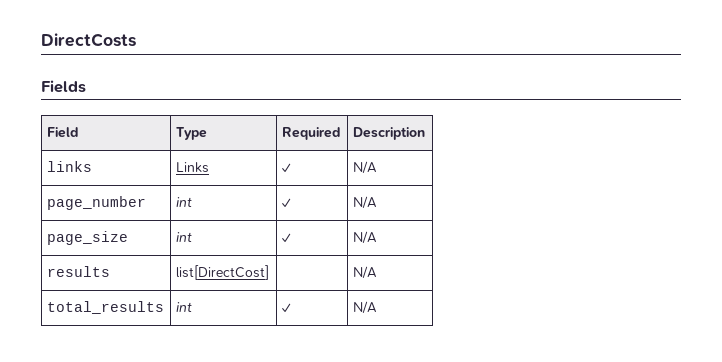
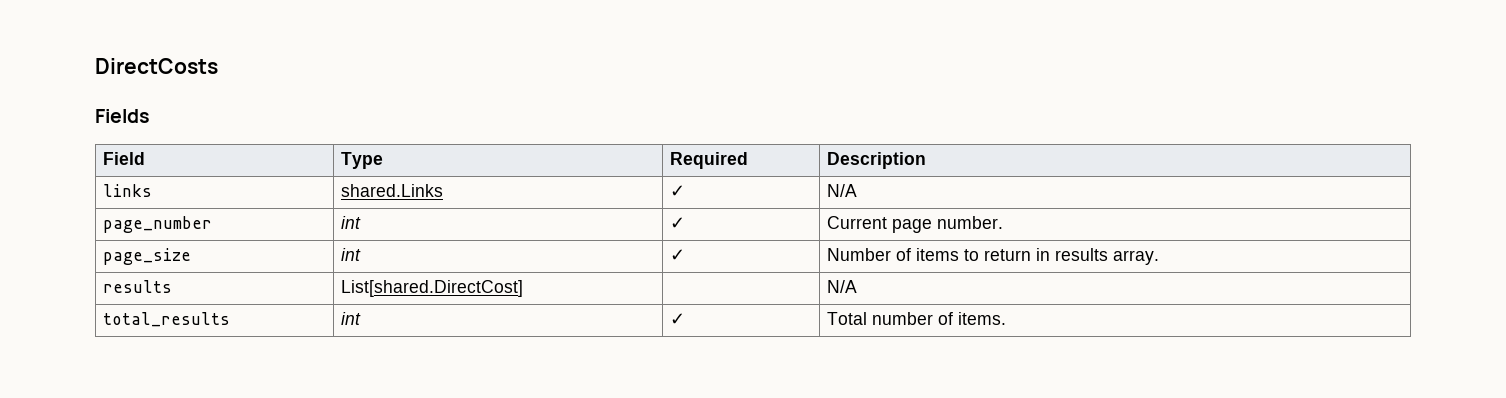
[175,162,209,173] Links -> [340,184,443,197] shared.Links
[352,196,377,209] N/A -> [826,216,1003,233] Current page number.
[352,231,377,244] N/A -> [826,248,1159,265] Number of items to return in results array.
[175,265,269,280] list[DirectCost] -> [340,280,523,297] List[shared.DirectCost]
[352,301,377,314] N/A -> [826,312,1006,325] Total number of items.

